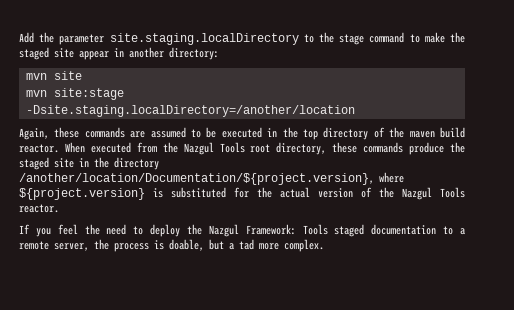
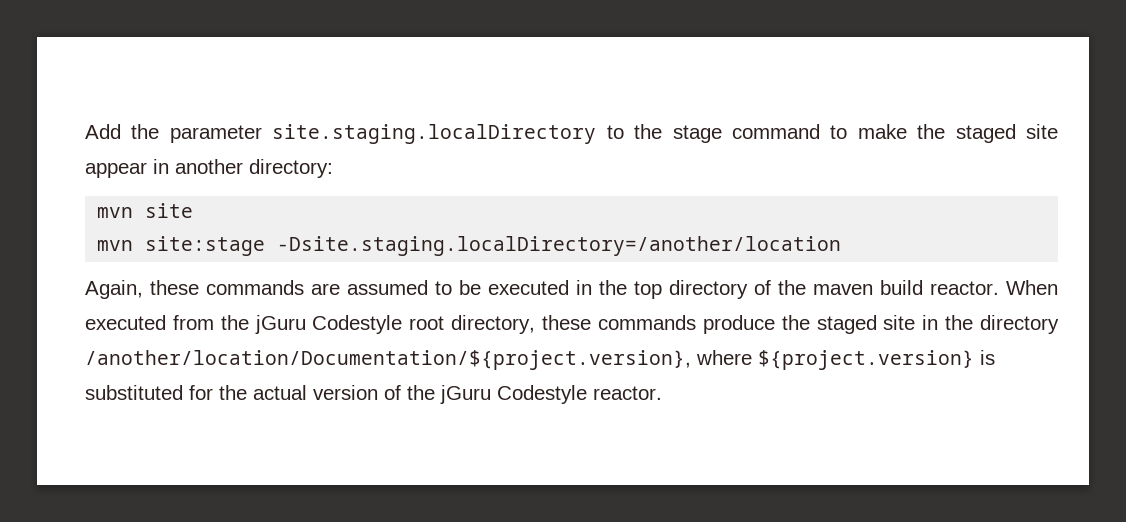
[183,142,245,155] Nazgul Tools -> [254,315,403,334] jGuru Codestyle
[402,187,465,200] [19,204,59,213] [19,224,465,237] [19,239,324,252] Nazgul Tools reactor. // If you feel the need to deploy the Nazgul Framework: Tools staged documentation to a remote server, the process is doable, but a tad more complex. -> [440,385,662,404] jGuru Codestyle reactor.

